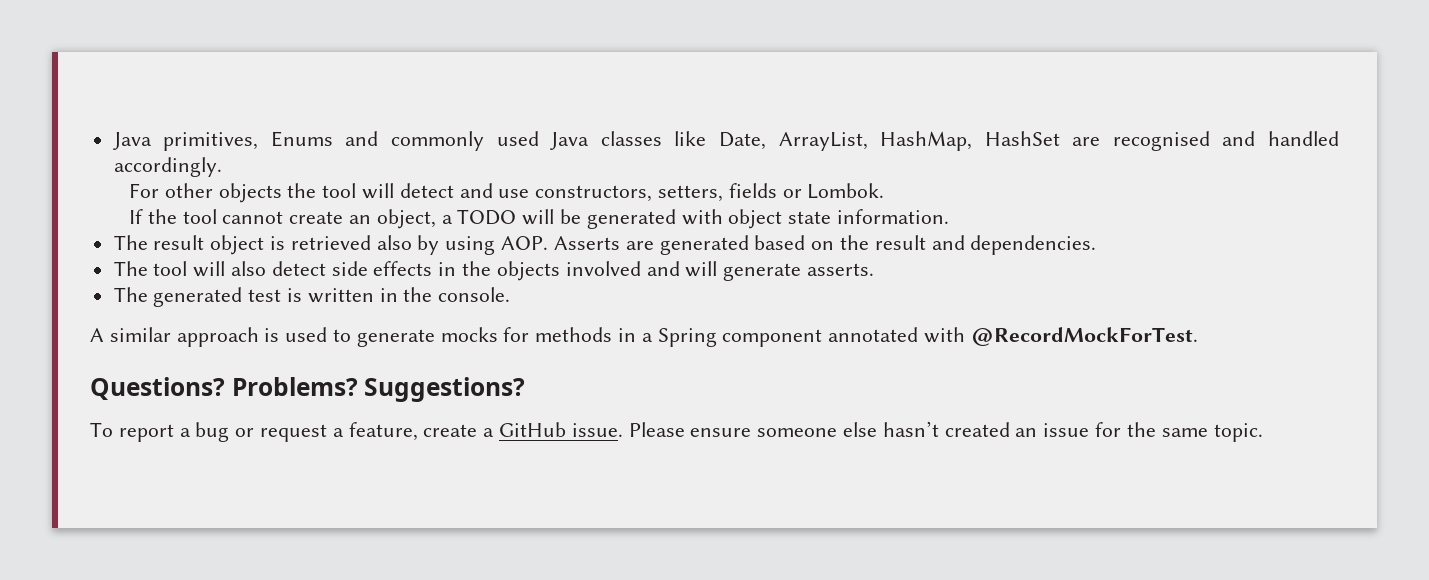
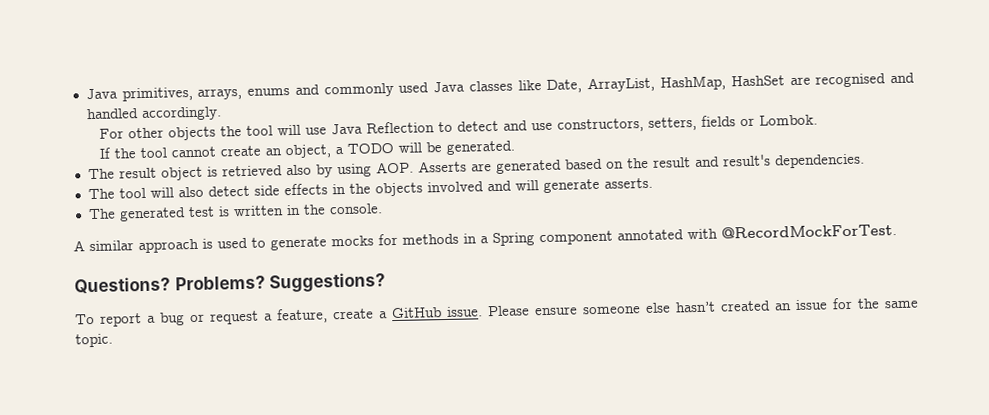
[270,131,333,147] Enums -> [197,87,291,100] arrays, enums
(395, 191) none -> [304,121,453,135] use Java Reflection to
[586,209,950,229] generated with object state information. -> [445,140,515,155] generated.
(965, 242) none -> [722,154,771,167] result's

